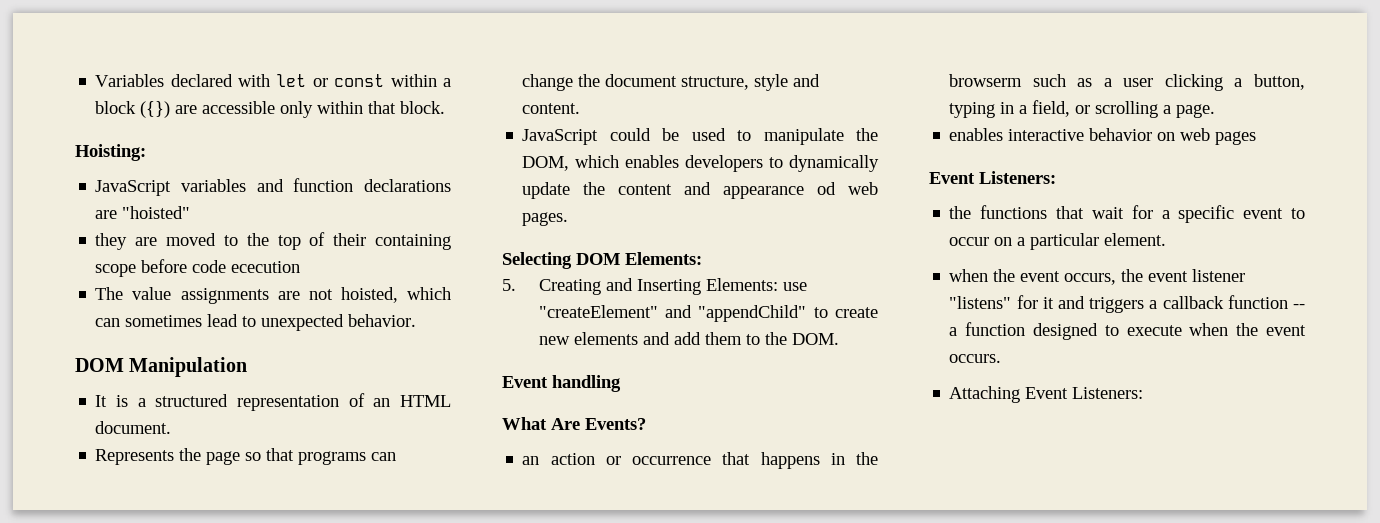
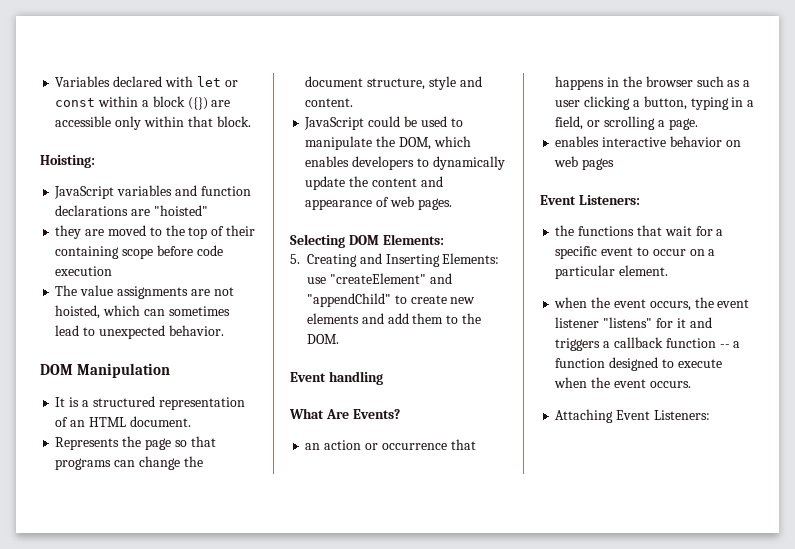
[231,261,301,273] ececution -> [55,266,113,276] execution
[817,182,837,195] od -> [376,197,390,207] of
[949,74,1023,87] browserm -> [645,76,693,87] browser

